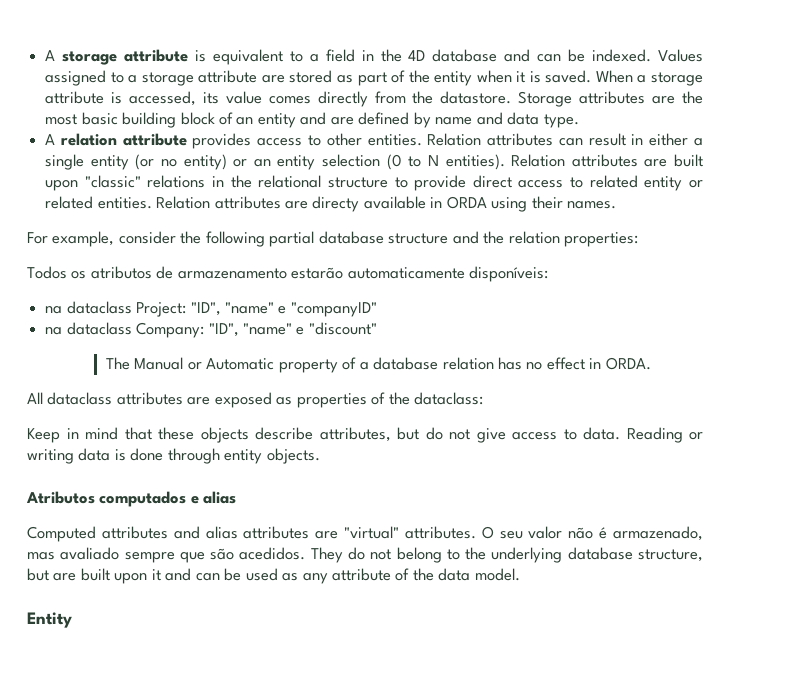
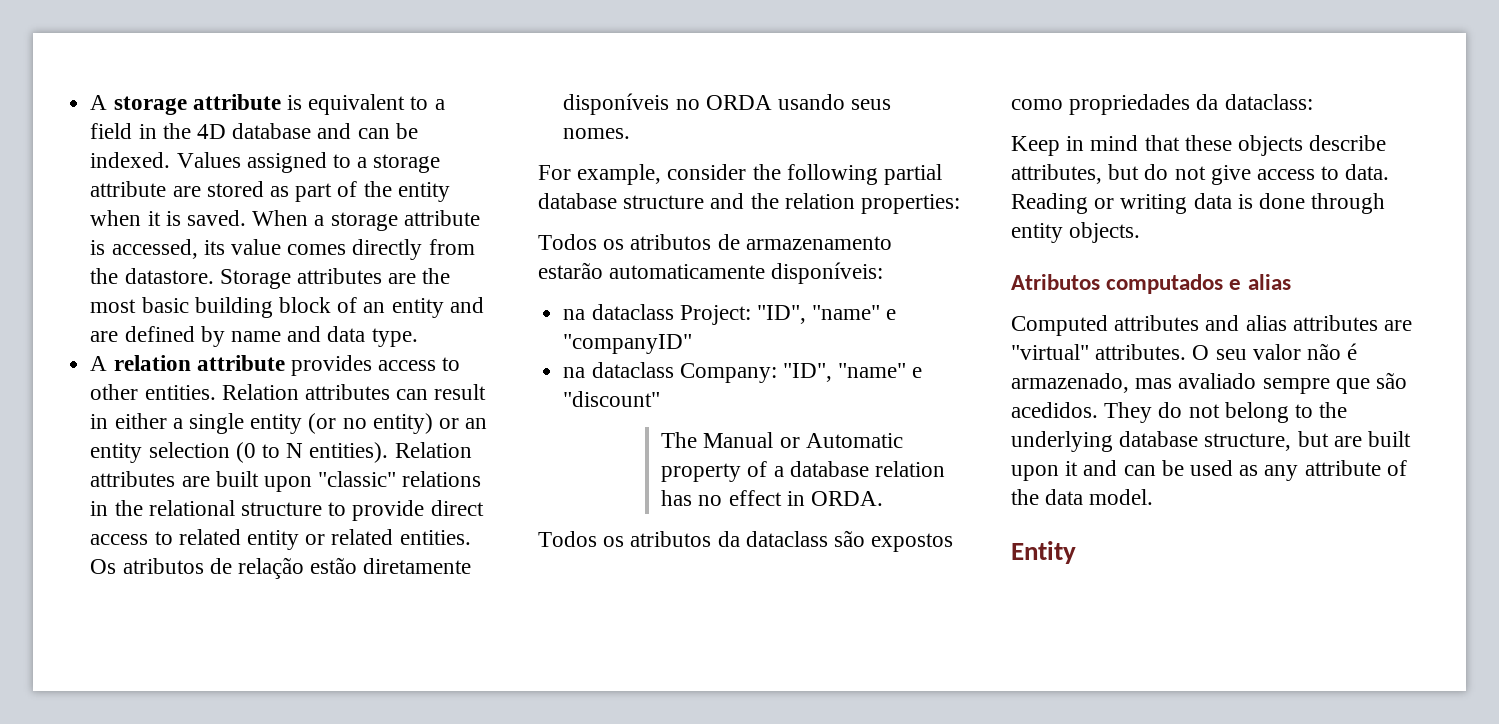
[156,196,617,212] Relation attributes are directy available in ORDA using their names. -> [90,557,472,579] [563,93,892,115] [563,128,631,139] Os atributos de relação estão diretamente disponíveis no ORDA usando seus nomes.
[27,392,410,408] All dataclass attributes are exposed as properties of the -> [538,530,954,552] [1011,94,1219,115] Todos os atributos da dataclass são expostos como propriedades da

